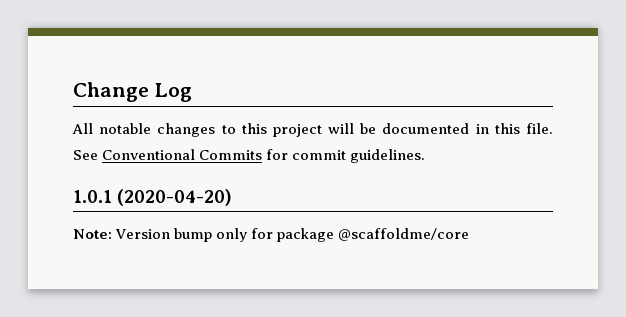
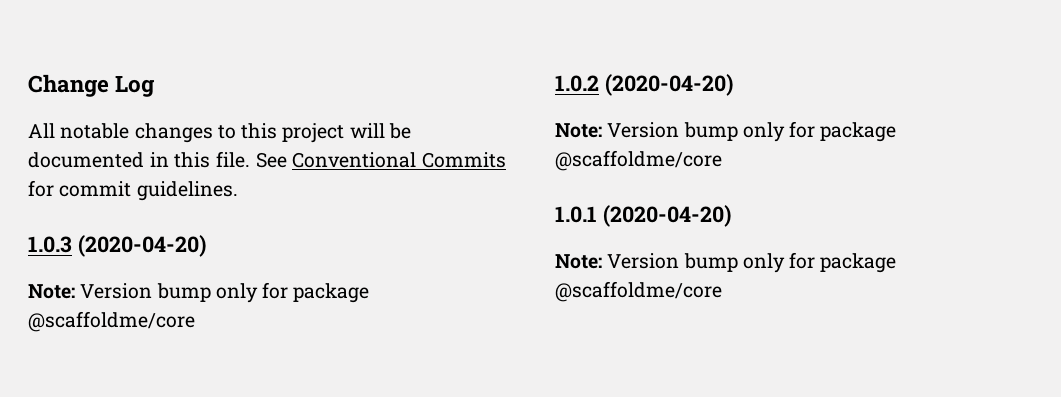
(426, 156) none -> [28,235,206,257] [28,282,370,303] [28,311,195,332] [555,74,733,96] [555,121,897,142] [555,150,722,171] // 1.0.3 (2020-04-20) // Note: Version bump only for package @scaffoldme/core // 1.0.2 (2020-04-20) // Note: Version bump only for package @scaffoldme/core

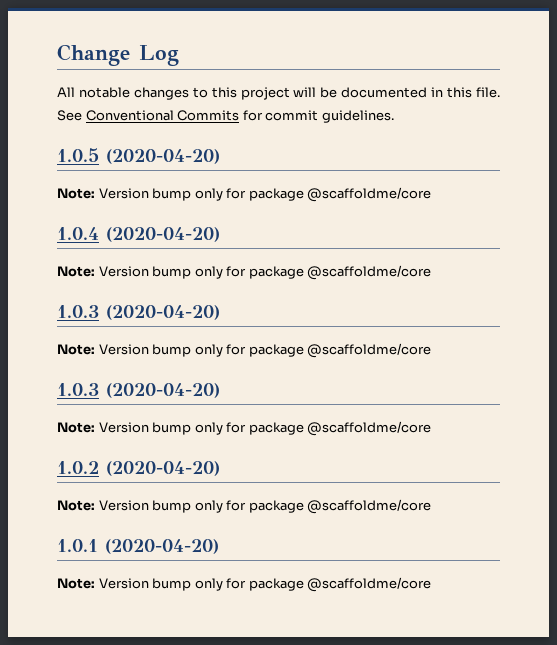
(238, 191) none -> [57,148,220,164] [57,187,432,202] [57,227,220,242] [57,265,432,280] [57,305,220,320] [57,343,432,358] // 1.0.5 (2020-04-20) // Note: Version bump only for package @scaffoldme/core // 1.0.4 (2020-04-20) // Note: Version bump only for package @scaffoldme/core // 1.0.3 (2020-04-20) // Note: Version bump only for package @scaffoldme/core

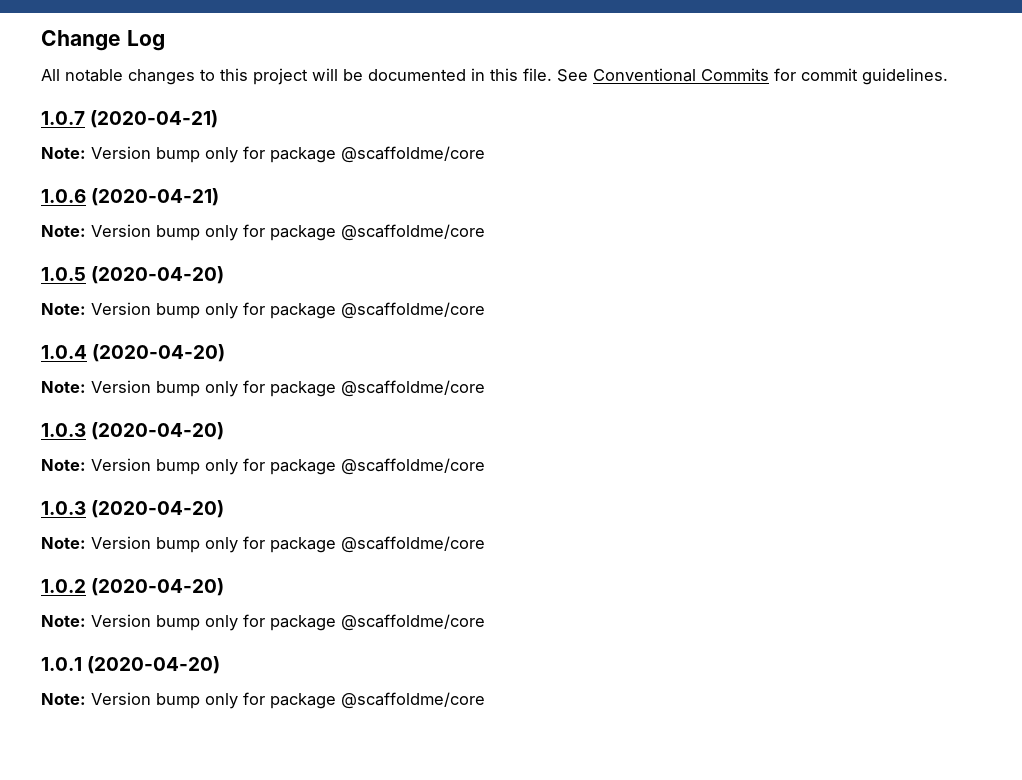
(394, 116) none -> [41,110,219,128] [41,146,485,163] [41,188,220,206] [41,224,485,241] // 1.0.7 (2020-04-21) // Note: Version bump only for package @scaffoldme/core // 1.0.6 (2020-04-21) // Note: Version bump only for package @scaffoldme/core

